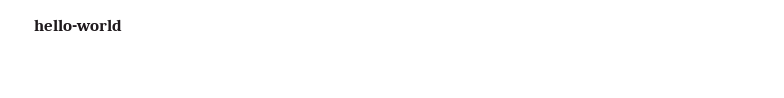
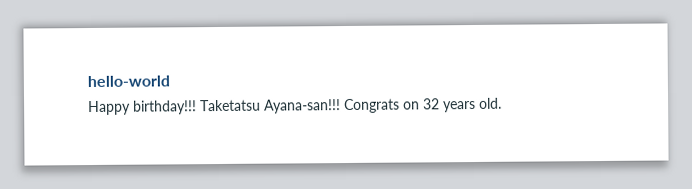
(122, 25) none -> [88,97,502,116] // Happy birthday!!! Taketatsu Ayana-san!!! Congrats on 32 years old.

